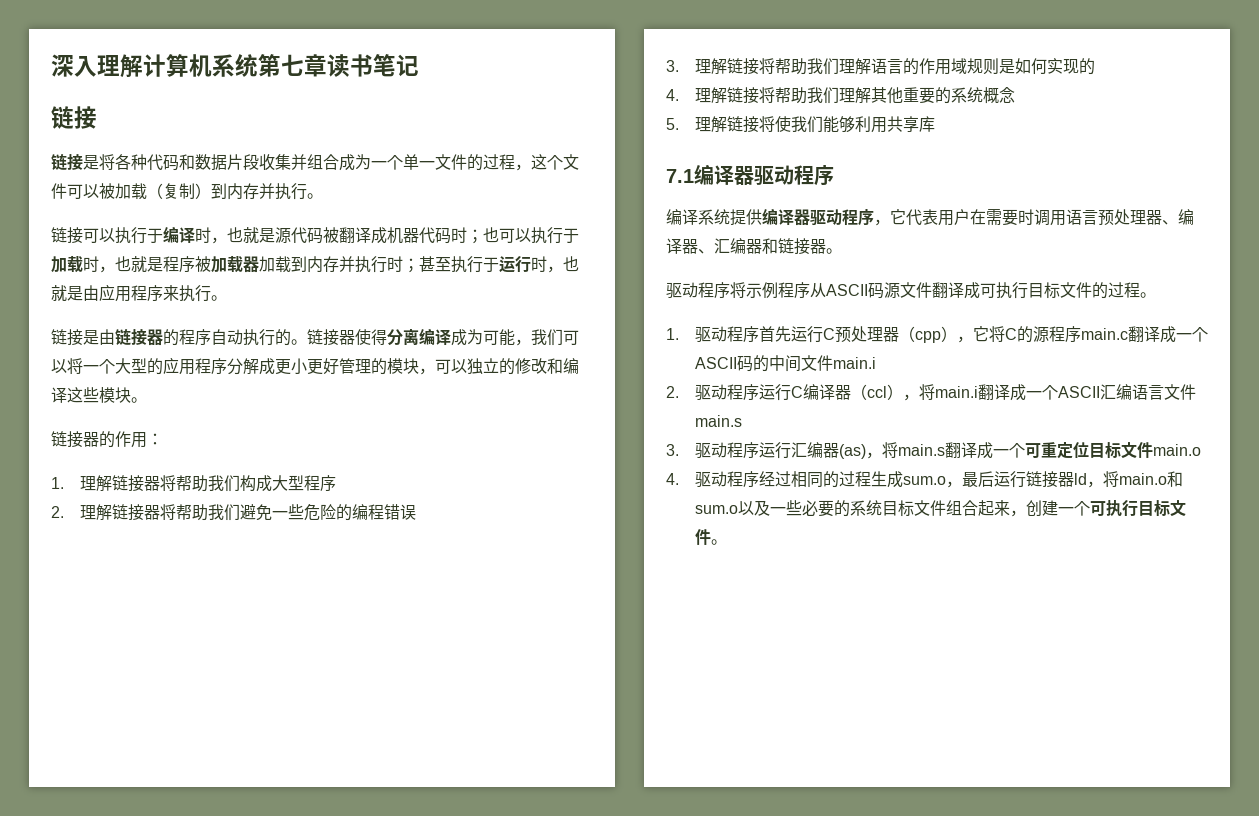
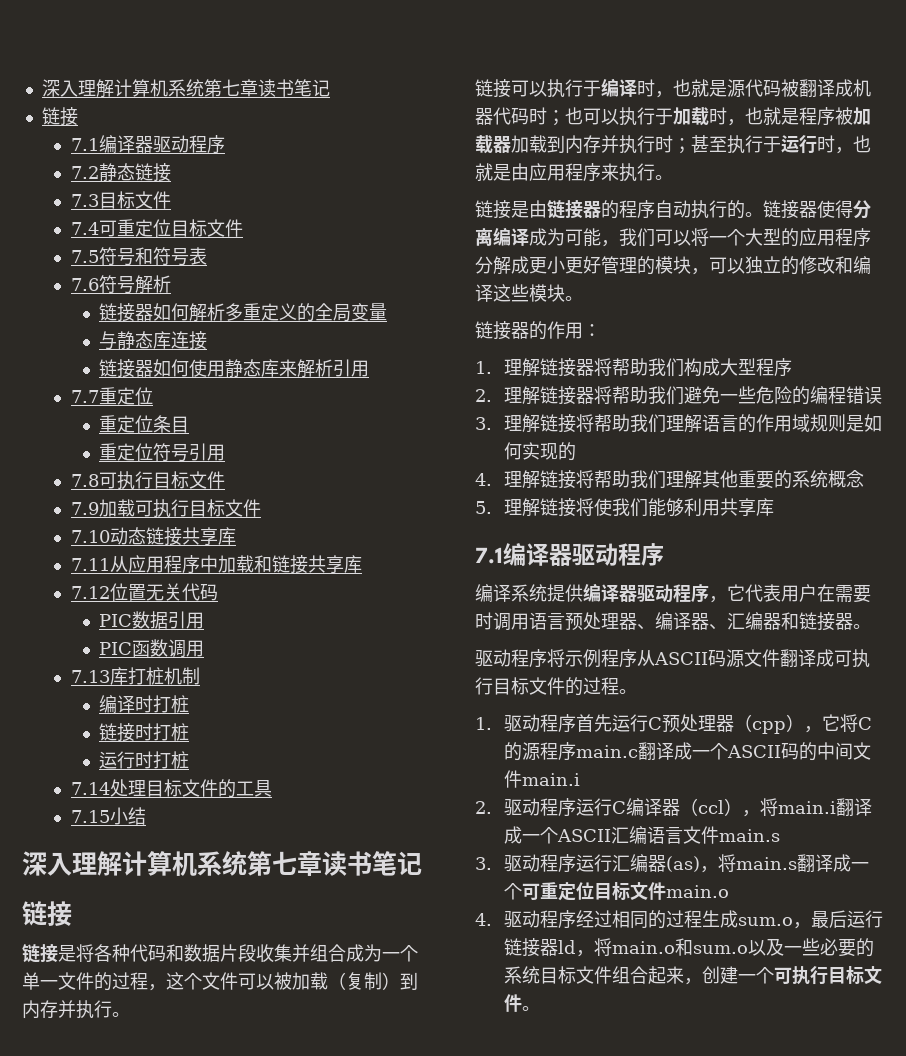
[51,54,419,78] [51,106,97,129] 深入理解计算机系统第七章读书笔记 // 链接 -> [41,79,330,98] [41,107,78,126] [70,135,225,154] [70,163,171,182] [70,191,171,209] [70,219,243,237] [70,247,207,266] [70,275,171,294] [99,303,388,322] [99,331,208,350] [99,359,370,378] [70,387,153,405] [99,415,190,433] [99,443,226,462] [70,471,225,490] [70,499,261,518] [70,527,236,546] [70,555,362,574] [70,583,218,601] [99,611,205,629] [99,639,205,658] [70,667,200,685] [99,695,190,713] [99,723,190,742] [99,751,190,769] [70,779,272,798] [70,807,146,825] [22,851,422,876] [22,901,72,926] 深入理解计算机系统第七章读书笔记 // 链接 // 7.1编译器驱动程序 // 7.2静态链接 // 7.3目标文件 // 7.4可重定位目标文件 // 7.5符号和符号表 // 7.6符号解析 // 链接器如何解析多重定义的全局变量 // 与静态库连接 // 链接器如何使用静态库来解析引用 // 7.7重定位 // 重定位条目 // 重定位符号引用 // 7.8可执行目标文件 // 7.9加载可执行目标文件 // 7.10动态链接共享库 // 7.11从应用程序中加载和链接共享库 // 7.12位置无关代码 // PIC数据引用 // PIC函数调用 // 7.13库打桩机制 // 编译时打桩 // 链接时打桩 // 运行时打桩 // 7.14处理目标文件的工具 // 7.15小结 // 深入理解计算机系统第七章读书笔记 // 链接

